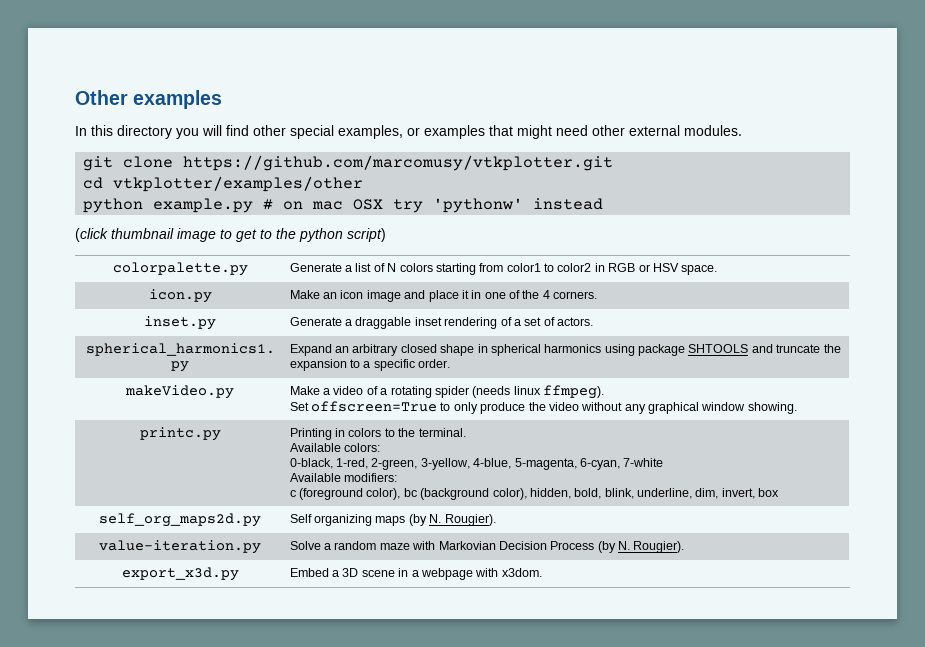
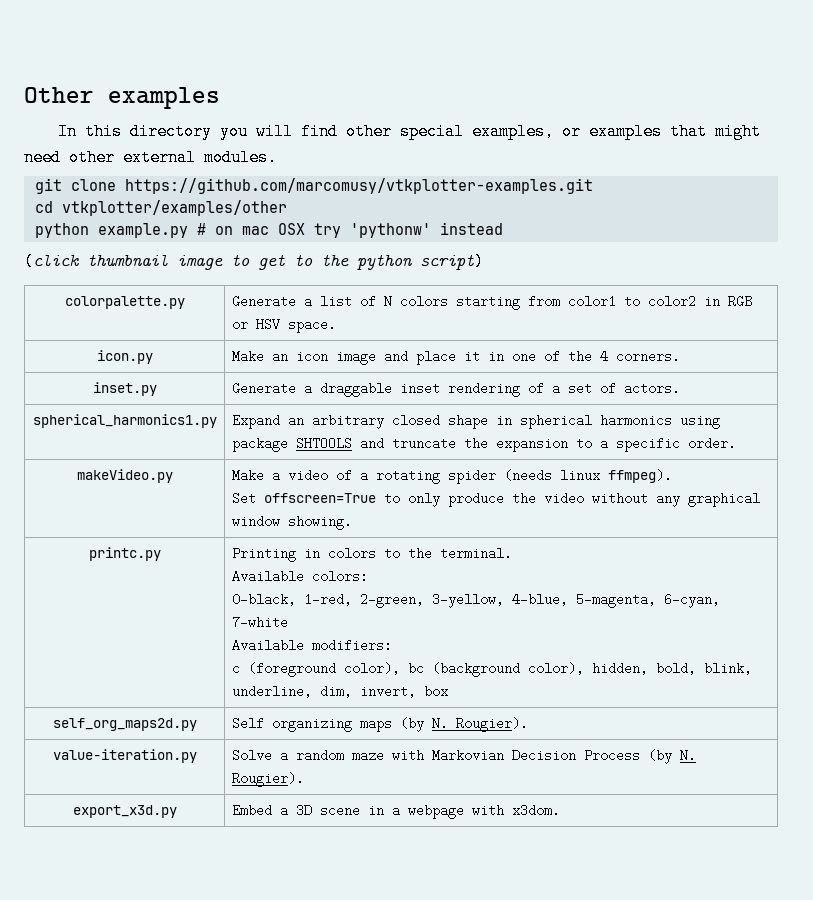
[183,155,614,171] https://github.com/marcomusy/vtkplotter.git -> [124,178,593,194] https://github.com/marcomusy/vtkplotter-examples.git

